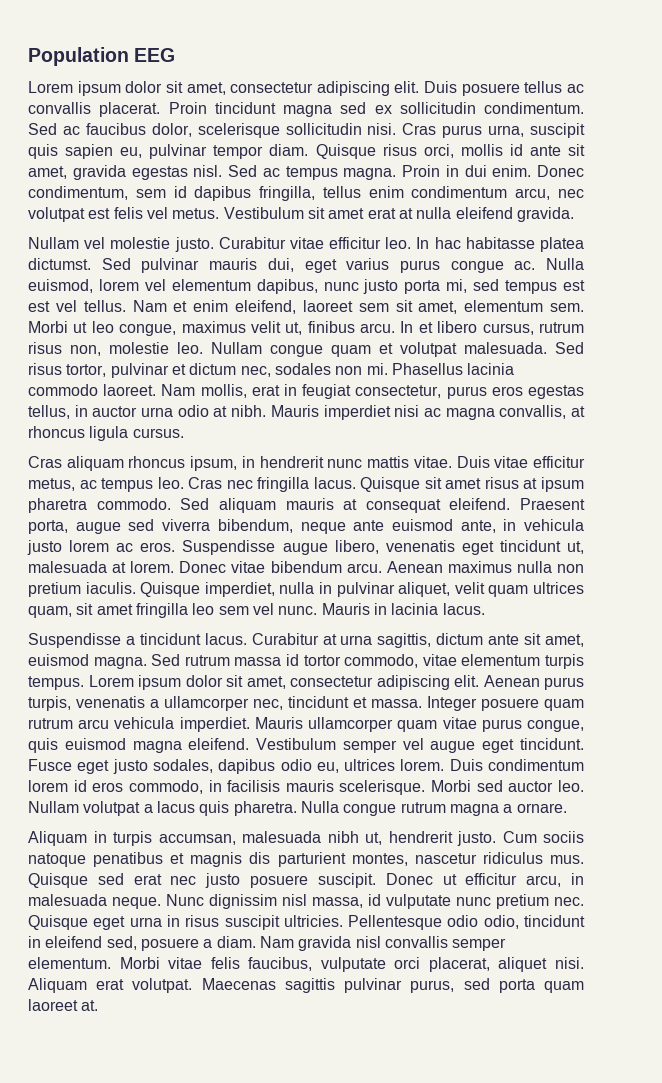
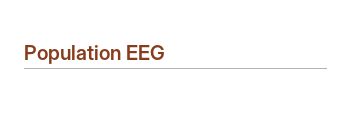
[28,81,584,96] [28,102,584,117] [28,123,586,138] [28,144,585,159] [28,165,584,180] [28,186,584,201] [28,207,574,222] [28,237,584,252] [28,258,584,273] [28,279,586,294] [28,300,584,314] [28,321,584,336] [28,342,584,357] [28,363,515,378] [28,384,584,399] [28,405,586,420] [28,426,184,441] [28,456,586,471] [28,477,585,492] [28,498,585,513] [28,519,584,534] [27,540,585,555] [28,561,585,573] [28,582,585,597] [28,603,485,618] [28,633,585,648] [28,654,585,669] [28,675,584,690] [28,696,584,711] [28,717,584,732] [28,738,584,753] [28,759,584,774] [28,780,584,795] [28,801,567,816] [28,831,584,846] [28,852,584,867] [28,873,584,888] [28,894,584,909] [28,915,585,930] [28,936,507,951] [28,957,584,972] [28,978,584,993] [28,999,99,1011] // Lorem ipsum dolor sit amet, consectetur adipiscing elit. Duis posuere tellus ac convallis placerat. Proin tincidunt magna sed ex sollicitudin condimentum. Sed ac faucibus dolor, scelerisque sollicitudin nisi. Cras purus urna, suscipit quis sapien eu, pulvinar tempor diam. Quisque risus orci, mollis id ante sit amet, gravida egestas nisl. Sed ac tempus magna. Proin in dui enim. Donec condimentum, sem id dapibus fringilla, tellus enim condimentum arcu, nec volutpat est felis vel metus. Vestibulum sit amet erat at nulla eleifend gravida. // Nullam vel molestie justo. Curabitur vitae efficitur leo. In hac habitasse platea dictumst. Sed pulvinar mauris dui, eget varius purus congue ac. Nulla euismod, lorem vel elementum dapibus, nunc justo porta mi, sed tempus est est vel tellus. Nam et enim eleifend, laoreet sem sit amet, elementum sem. Morbi ut leo congue, maximus velit ut, finibus arcu. In et libero cursus, rutrum risus non, molestie leo. Nullam congue quam et volutpat malesuada. Sed risus tortor, pulvinar et dictum nec, sodales non mi. Phasellus lacinia commodo laoreet. Nam mollis, erat in feugiat consectetur, purus eros egestas tellus, in auctor urna odio at nibh. Mauris imperdiet nisi ac magna convallis, at rhoncus ligula cursus. // Cras aliquam rhoncus ipsum, in hendrerit nunc mattis vitae. Duis vitae efficitur metus, ac tempus leo. Cras nec fringilla lacus. Quisque sit amet risus at ipsum pharetra commodo. Sed aliquam mauris at consequat eleifend. Praesent porta, augue sed viverra bibendum, neque ante euismod ante, in vehicula justo lorem ac eros. Suspendisse augue libero, venenatis eget tincidunt ut, malesuada at lorem. Donec vitae bibendum arcu. Aenean maximus nulla non pretium iaculis. Quisque imperdiet, nulla in pulvinar aliquet, velit quam ultrices quam, sit amet fringilla leo sem vel nunc. Mauris in lacinia lacus. // Suspendisse a tincidunt lacus. Curabitur at urna sagittis, dictum ante sit amet, euismod magna. Sed rutrum massa id tortor commodo, vitae elementum turpis tempus. Lorem ipsum dolor sit amet, consectetur adipiscing elit. Aenean purus turpis, venenatis a ullamcorper nec, tincidunt et massa. Integer posuere quam rutrum arcu vehicula imperdiet. Mauris ullamcorper quam vitae purus congue, quis euismod magna eleifend. Vestibulum semper vel augue eget tincidunt. Fusce eget justo sodales, dapibus odio eu, ultrices lorem. Duis condimentum lorem id eros commodo, in facilisis mauris scelerisque. Morbi sed auctor leo. Nullam volutpat a lacus quis pharetra. Nulla congue rutrum magna a ornare. // Aliquam in turpis accumsan, malesuada nibh ut, hendrerit justo. Cum sociis natoque penatibus et magnis dis parturient montes, nascetur ridiculus mus. Quisque sed erat nec justo posuere suscipit. Donec ut efficitur arcu, in malesuada neque. Nunc dignissim nisl massa, id vulputate nunc pretium nec. Quisque eget urna in risus suscipit ultricies. Pellentesque odio odio, tincidunt in eleifend sed, posuere a diam. Nam gravida nisl convallis semper elementum. Morbi vitae felis faucibus, vulputate orci placerat, aliquet nisi. Aliquam erat volutpat. Maecenas sagittis pulvinar purus, sed porta quam laoreet at. -> (166, 52) none

